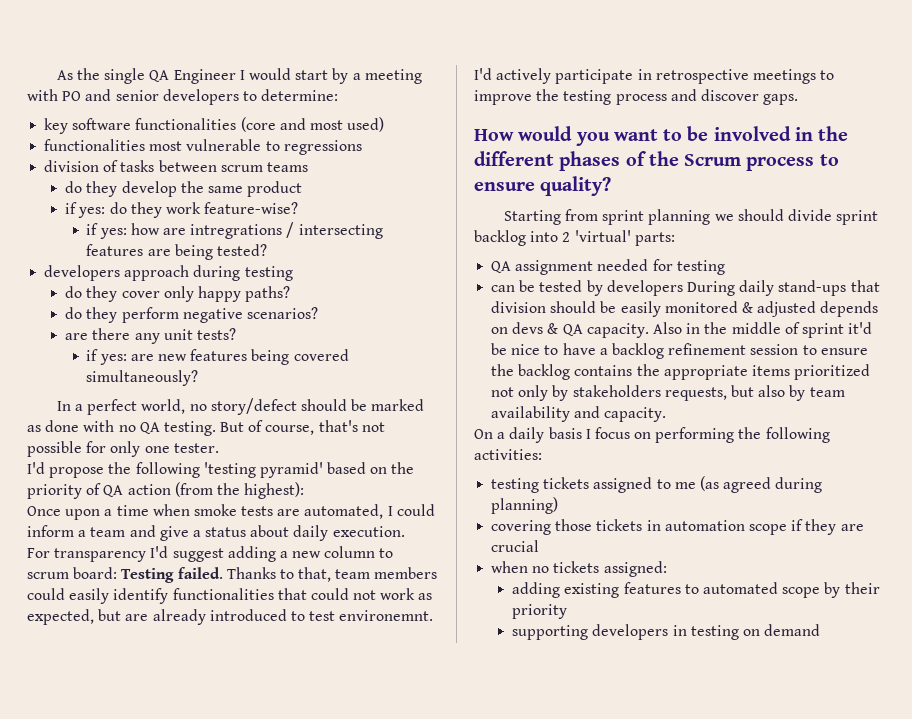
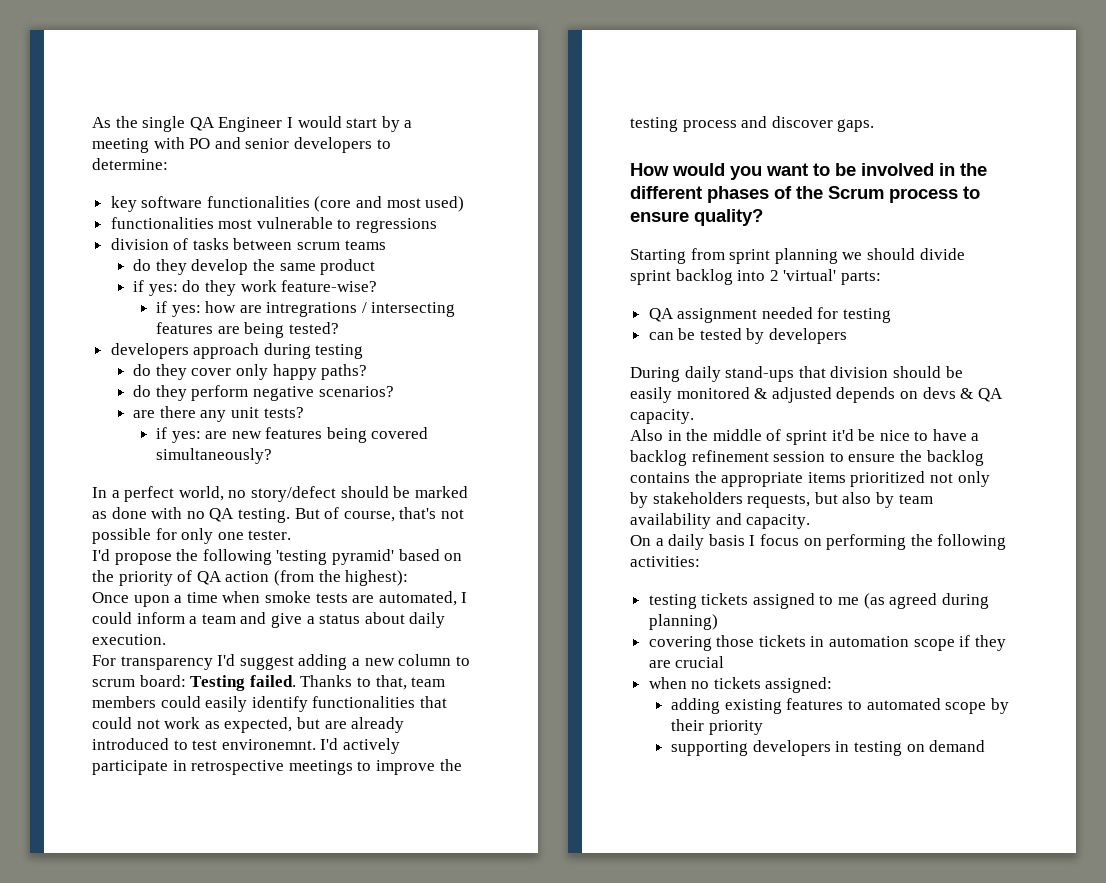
(683, 288) none -> (848, 336) //
(649, 330) none -> (694, 416) //

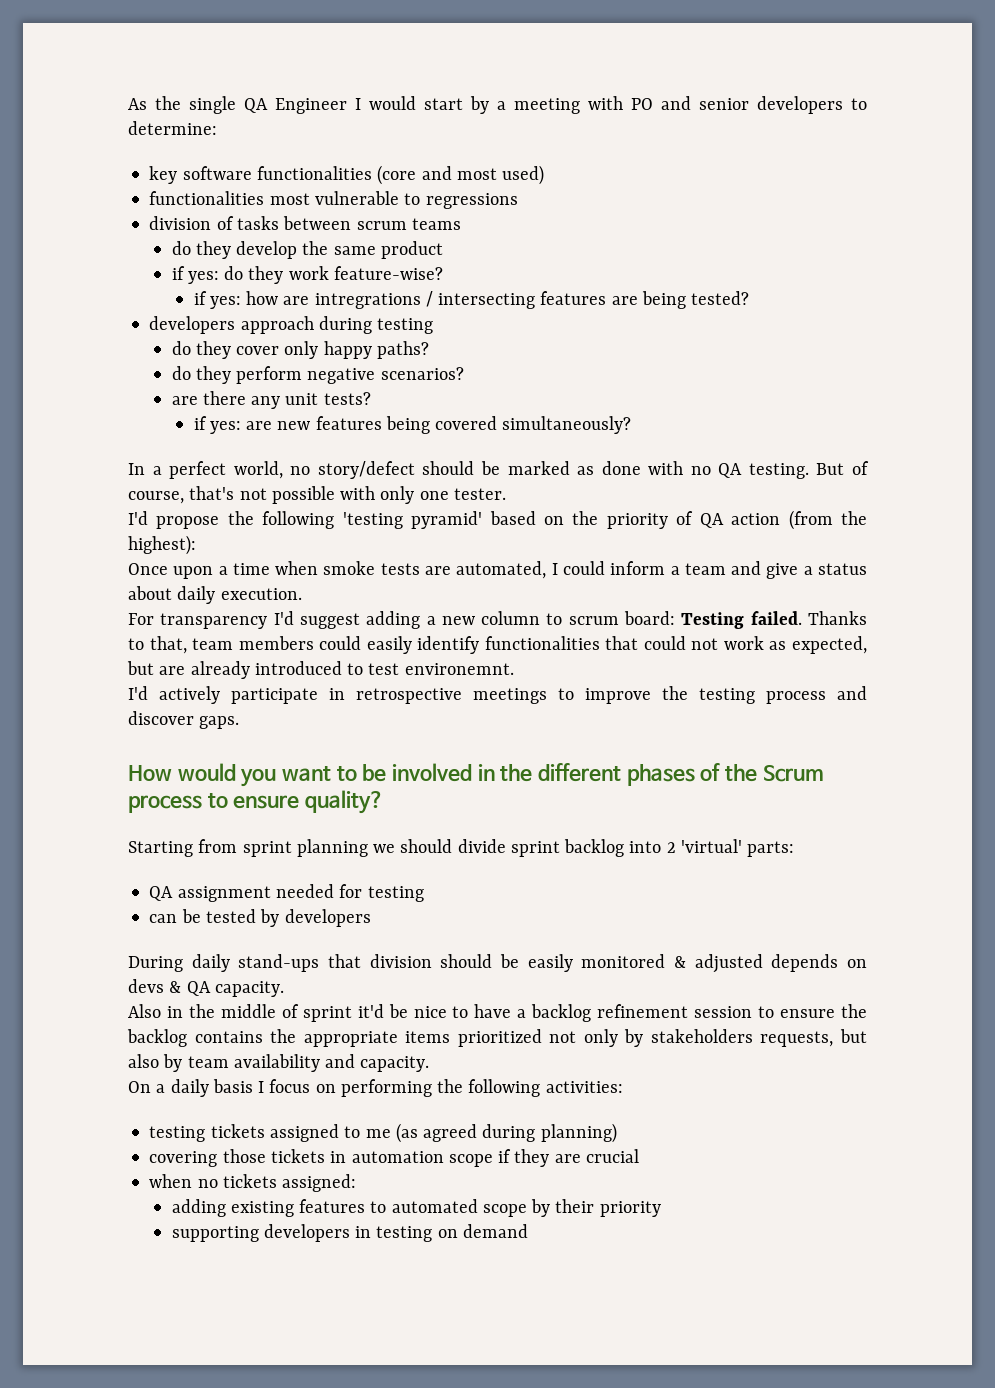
[155,528,177,540] for -> [340,486,376,500] with
(316, 744) none -> (514, 669) //

